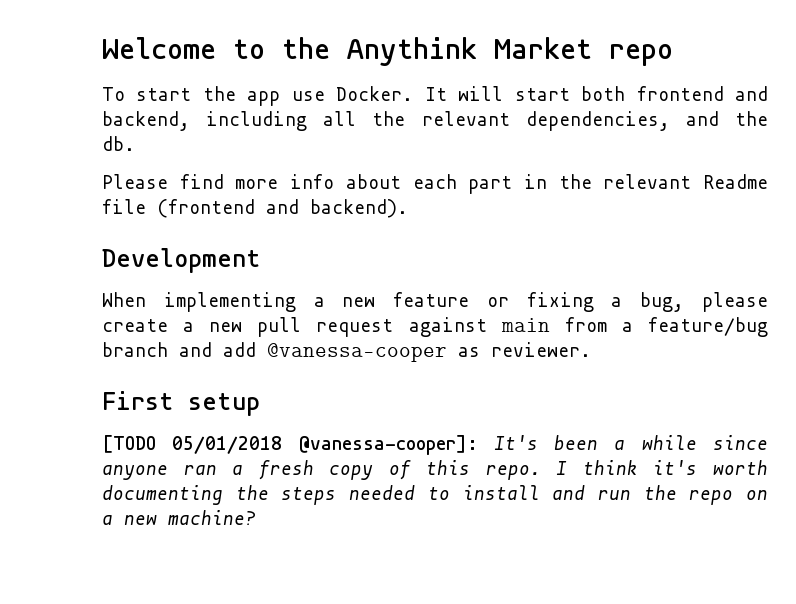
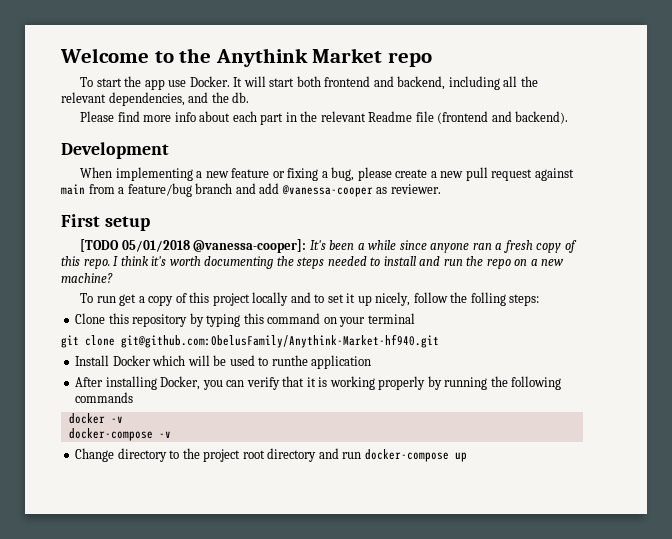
(256, 517) none -> [80,292,540,306] [75,313,415,327] [61,334,439,348] [75,355,372,369] [75,376,562,390] [75,392,134,403] [68,413,123,424] [68,428,171,441] [75,448,467,462] // To run get a copy of this project locally and to set it up nicely, follow the folling steps: // Clone this repository by typing this command on your terminal // git clone git@github.com:ObelusFamily/Anythink-Market-hf940.git // Install Docker which will be used to runthe application // After installing Docker, you can verify that it is working properly by running the following commands // docker -v // docker-compose -v // Change directory to the project root directory and run docker-compose up

